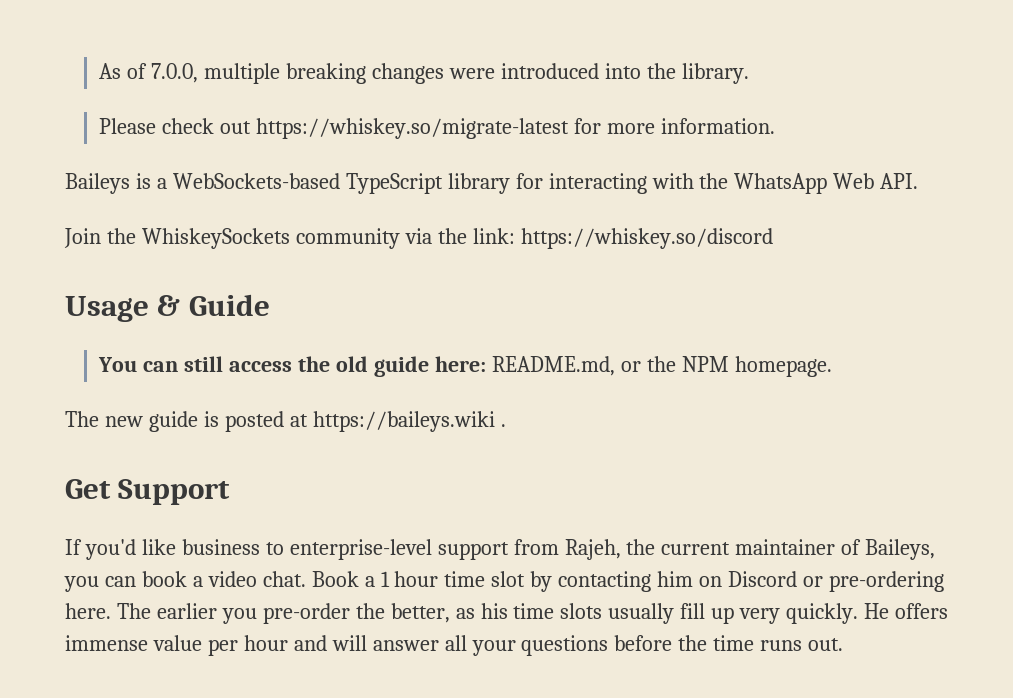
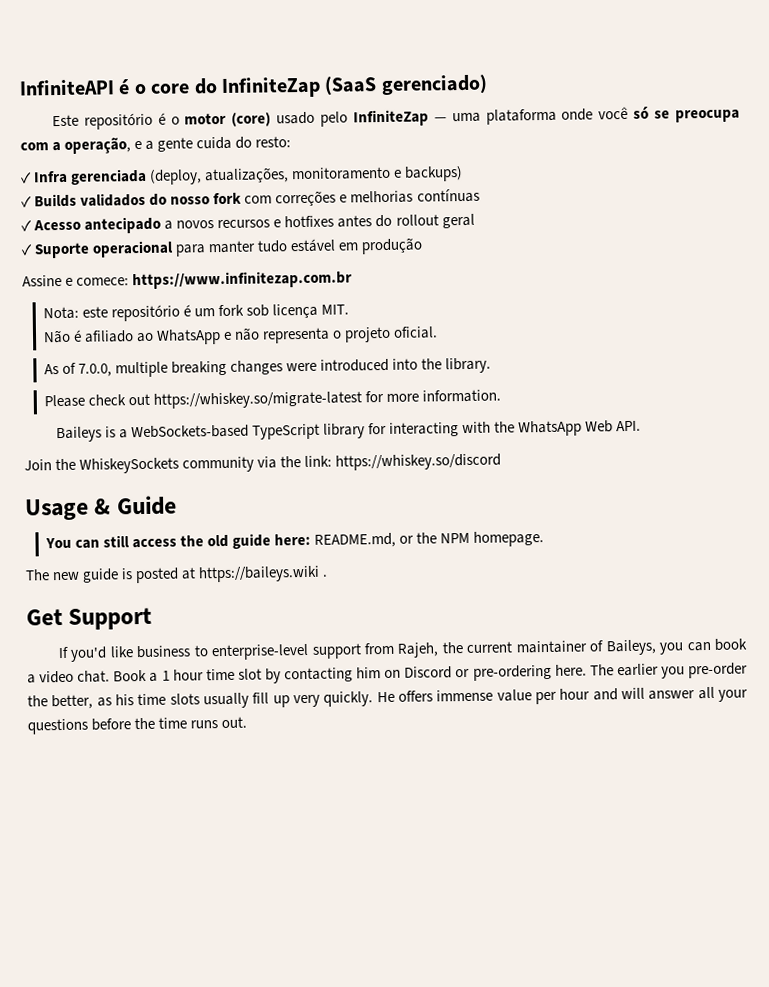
(99, 71) none -> [19,74,488,98] [51,106,741,130] [20,136,292,154] [20,166,464,185] [21,188,480,208] [21,213,475,234] [21,237,424,259] [22,270,353,290] [42,303,350,322] [42,326,439,345] InfiniteAPI é o core do InfiniteZap (SaaS gerenciado) // Este repositório é o motor (core) usado pelo InfiniteZap — uma plataforma onde você só se preocupa com a operação, e a gente cuida do resto: // ✓ Infra gerenciada (deploy, atualizações, monitoramento e backups) // ✓ Builds validados do nosso fork com correções e melhorias contínuas // ✓ Acesso antecipado a novos recursos e hotfixes antes do rollout geral // ✓ Suporte operacional para manter tudo estável em produção // Assine e comece: https://www.infinitezap.com.br // Nota: este repositório é um fork sob licença MIT. // Não é afiliado ao WhatsApp e não representa o projeto oficial. //

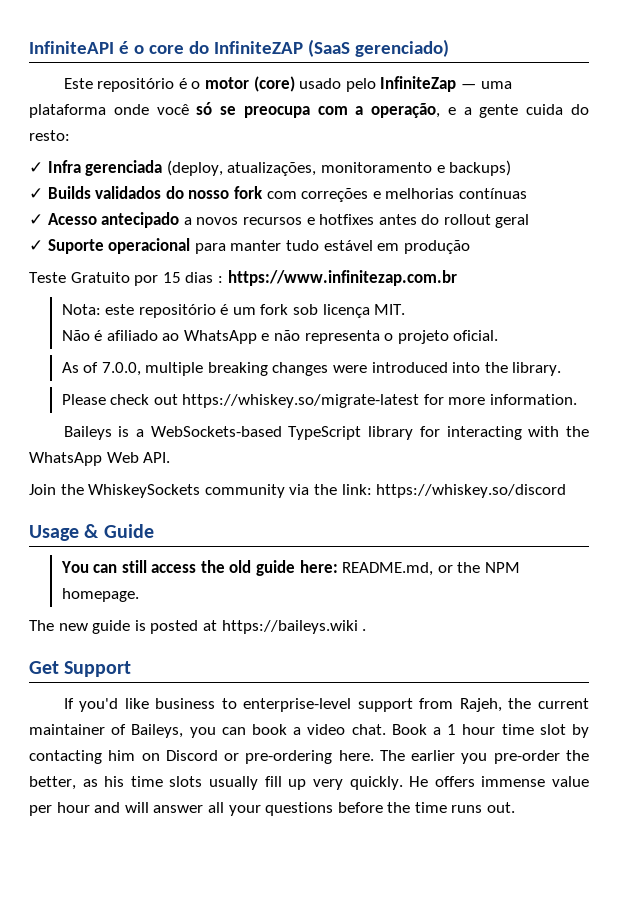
[221,76,321,98] InfiniteZap -> [213,41,303,54] InfiniteZAP
[22,274,130,287] Assine e comece: -> [29,272,223,286] Teste Gratuito por 15 dias :

